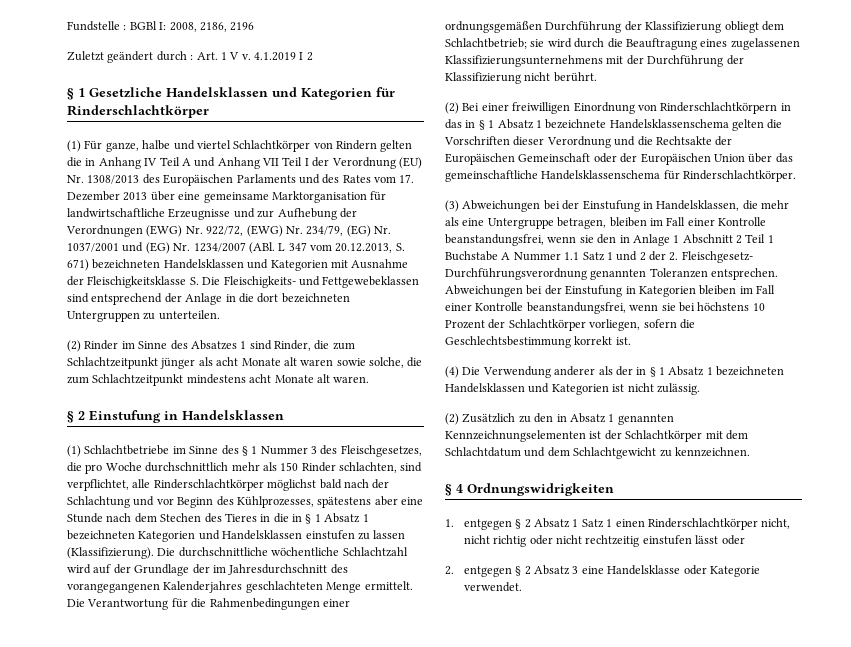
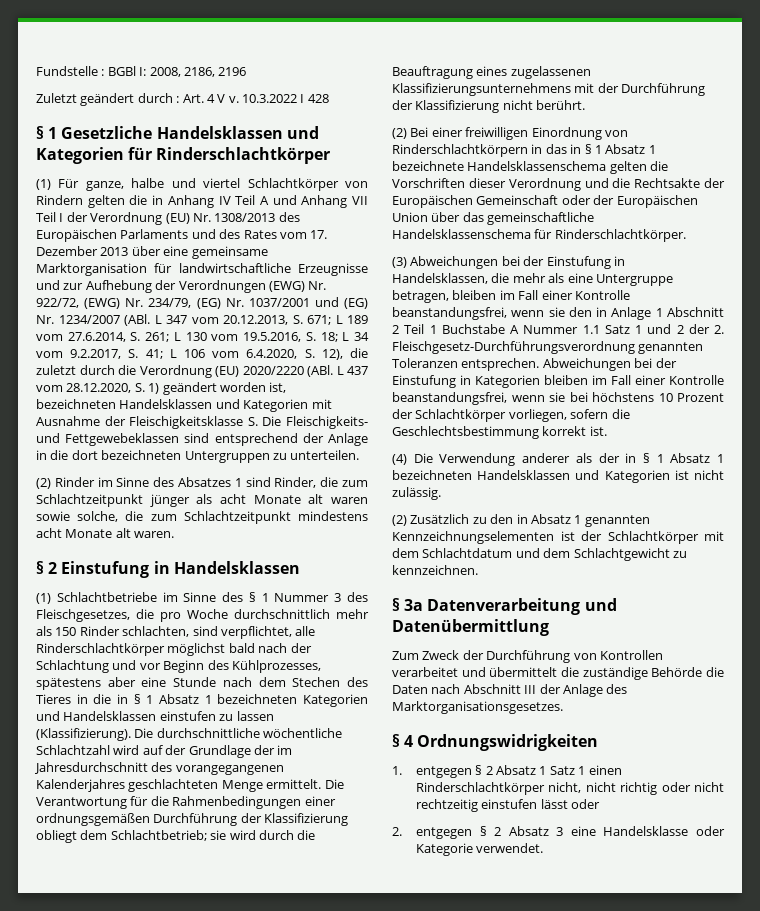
[220,52,227,60] 1 -> [206,94,215,103] 4
[254,52,313,61] 4.1.2019 I 2 -> [242,94,329,103] 10.3.2022 I 428
[67,259,89,271] 671) -> [307,315,368,325] [36,332,370,342] [36,348,368,360] [36,365,368,378] [36,382,287,395] 671; L 189 vom 27.6.2014, S. 261; L 130 vom 19.5.2016, S. 18; L 34 vom 9.2.2017, S. 41; L 106 vom 6.4.2020, S. 12), die zuletzt durch die Verordnung (EU) 2020/2220 (ABl. L 437 vom 28.12.2020, S. 1) geändert worden ist,
[681,251,753,263] [445,268,587,280] Fleischgesetz- Durchführungsverordnung -> [392,341,635,354] Fleischgesetz-Durchführungsverordnung
(750, 452) none -> [392,598,617,615] [392,619,549,636] [392,650,663,663] [392,667,724,680] [392,684,628,697] [392,701,563,714] // § 3a Datenverarbeitung und Datenübermittlung // Zum Zweck der Durchführung von Kontrollen verarbeitet und übermittelt die zuständige Behörde die Daten nach Abschnitt III der Anlage des Marktorganisationsgesetzes.

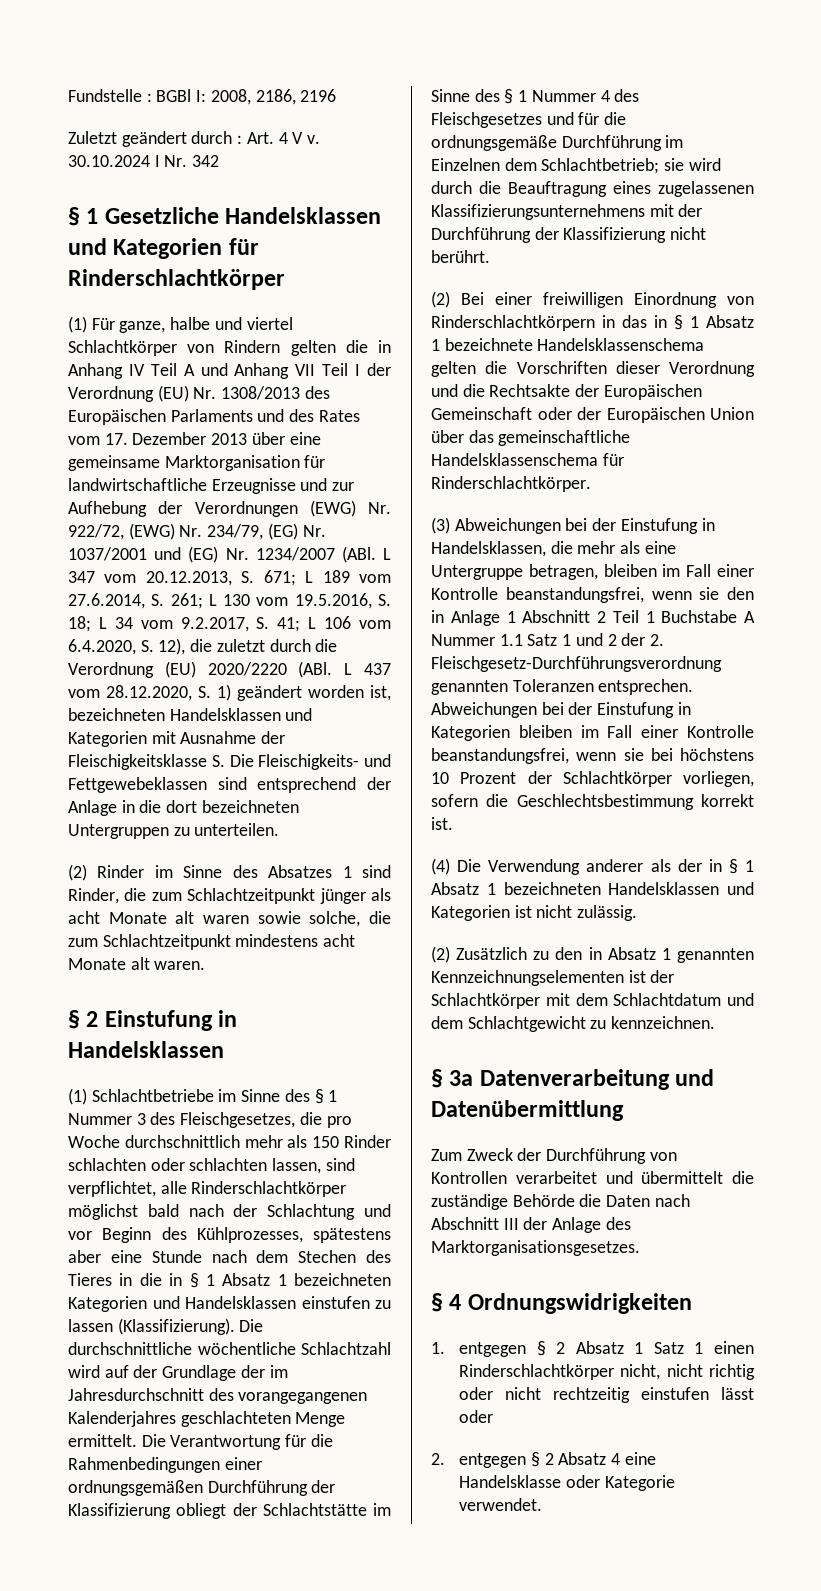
[242,94,329,103] 10.3.2022 I 428 -> [68,155,220,167] 30.10.2024 I Nr. 342
[122,626,190,637] schlachten, -> [68,1158,322,1174] schlachten oder schlachten lassen,
(77, 836) none -> [232,1503,391,1516] [431,89,640,104] [431,112,627,128] [431,135,684,151] [431,158,500,171] der Schlachtstätte im Sinne des § 1 Nummer 4 des Fleischgesetzes und für die ordnungsgemäße Durchführung im Einzelnen
[556,827,564,836] 3 -> [611,1453,621,1465] 4

